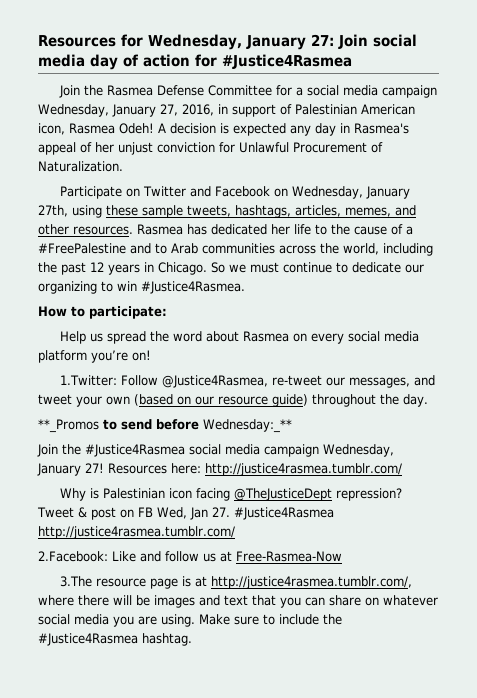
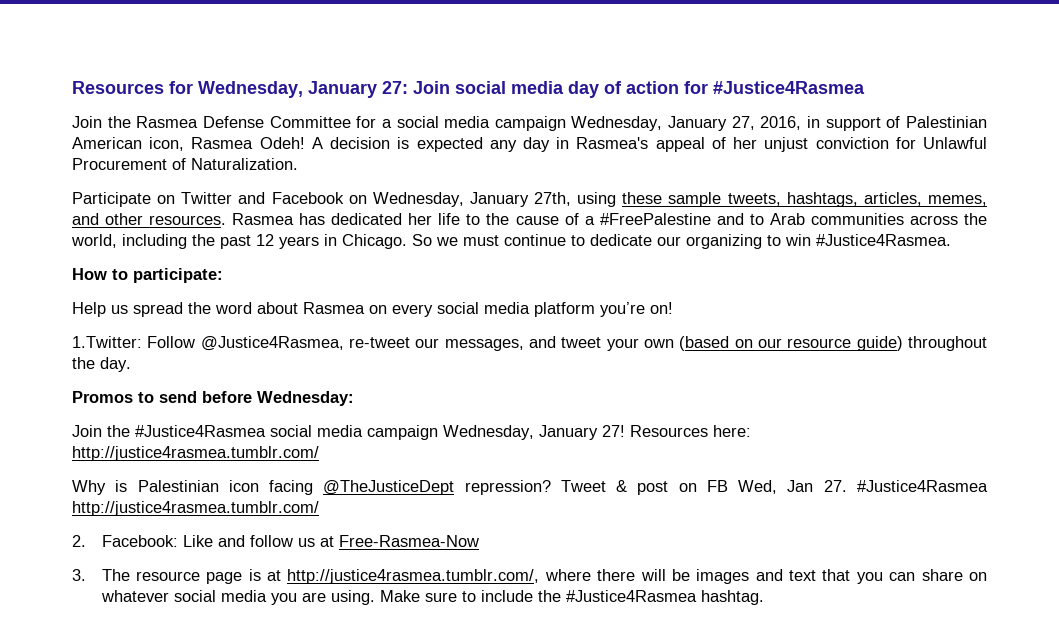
[38,419,99,433] **_Promos -> [72,391,133,403] Promos
[203,419,292,433] Wednesday:_** -> [257,391,354,406] Wednesday:
[38,551,108,562] 2.Facebook: -> [72,535,178,547] 2. Facebook:
[60,576,93,587] 3.The -> [72,569,130,581] 3. The

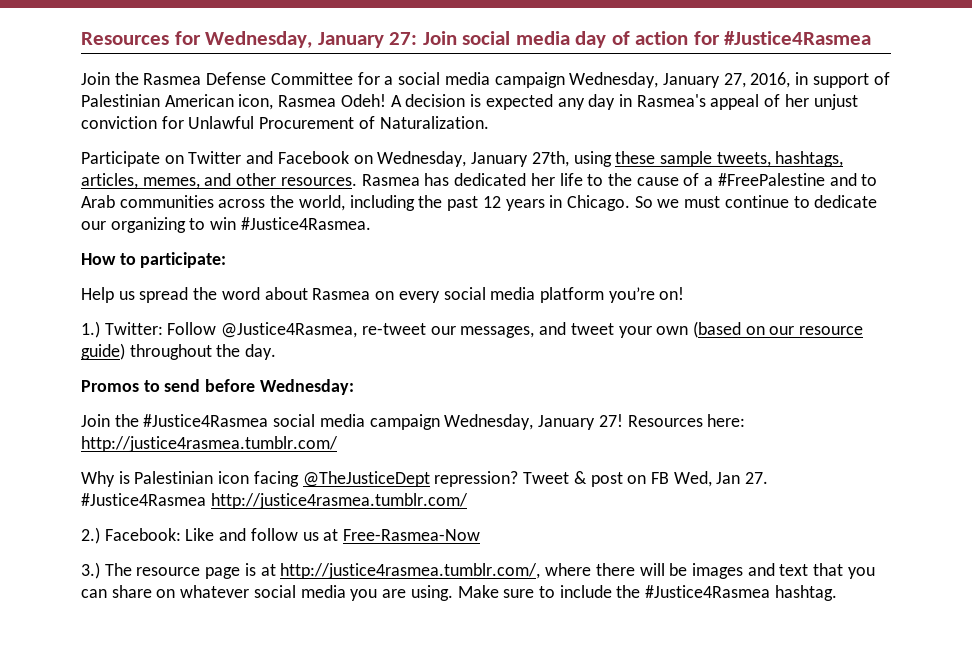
[72,336,142,348] 1.Twitter: -> [81,321,163,338] 1.) Twitter:
[72,535,86,547] 2. -> [81,527,100,544] 2.)
[72,569,86,581] 3. -> [81,562,100,579] 3.)

